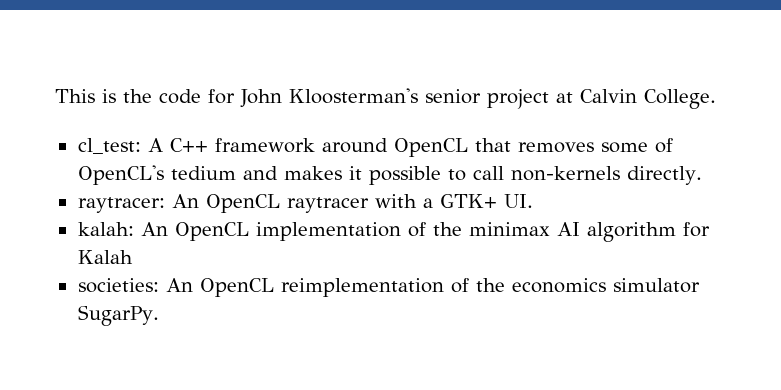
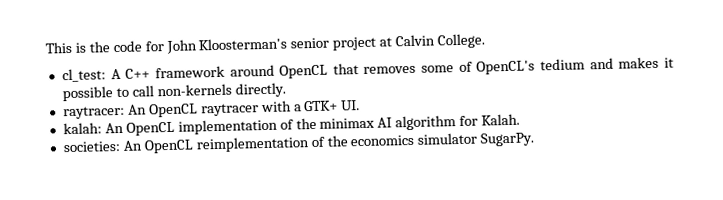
[77,250,133,264] Kalah -> [481,113,521,126] Kalah.

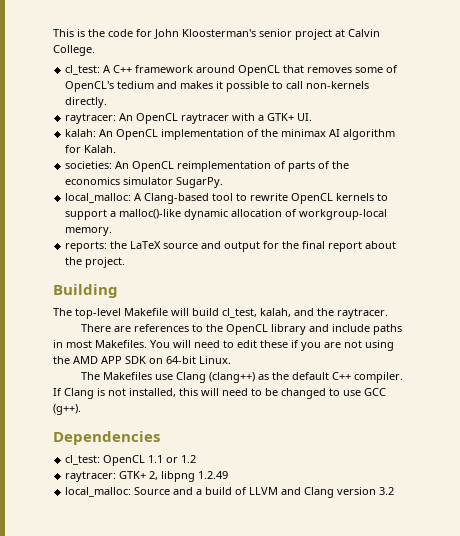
(325, 142) none -> [288,161,331,172] parts of
(535, 139) none -> [65,193,389,204] [65,209,388,220] [65,227,113,236] [65,241,397,252] [65,257,126,268] [53,284,118,298] [53,308,388,319] [81,324,403,335] [53,340,394,351] [53,356,231,364] [81,372,404,383] [53,388,386,399] [53,404,81,415] [53,431,160,445] [65,455,197,466] [65,471,229,482] [65,487,395,498] // local_malloc: A Clang-based tool to rewrite OpenCL kernels to support a malloc()-like dynamic allocation of workgroup-local memory. // reports: the LaTeX source and output for the final report about the project. // Building // The top-level Makefile will build cl_test, kalah, and the raytracer. // There are references to the OpenCL library and include paths in most Makefiles. You will need to edit these if you are not using the AMD APP SDK on 64-bit Linux. // The Makefiles use Clang (clang++) as the default C++ compiler. If Clang is not installed, this will need to be changed to use GCC (g++). // Dependencies // cl_test: OpenCL 1.1 or 1.2 // raytracer: GTK+ 2, libpng 1.2.49 // local_malloc: Source and a build of LLVM and Clang version 3.2

